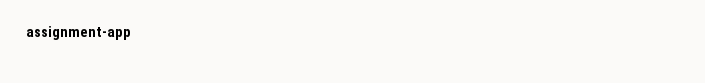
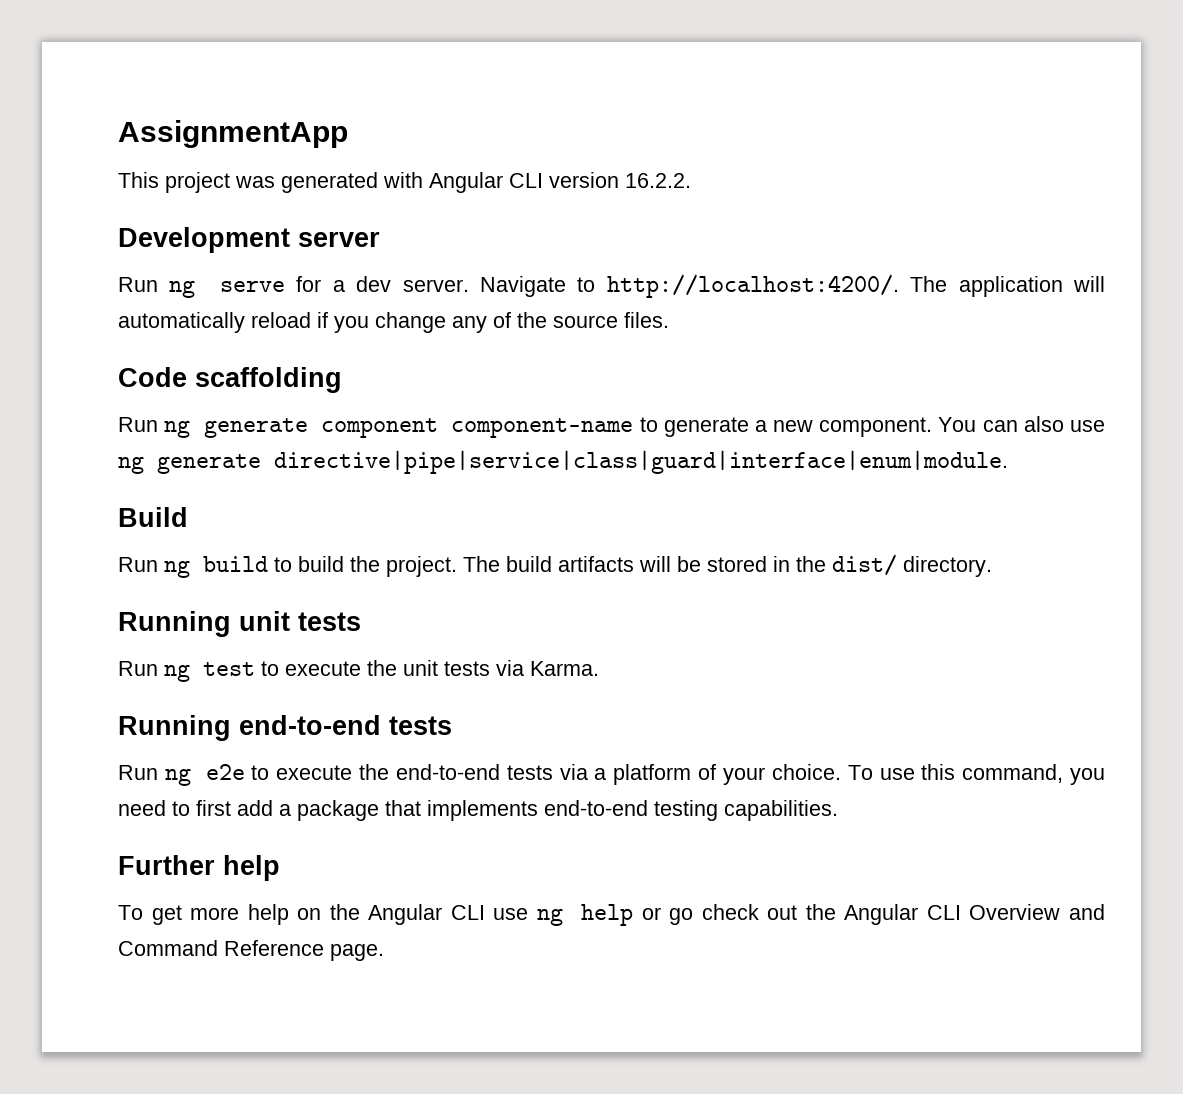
[26,26,131,40] assignment-app -> [118,120,348,148] [118,172,691,193] [118,227,380,253] [118,274,1105,298] [118,312,669,333] [118,367,342,393] [118,416,1105,438] [118,450,1008,474] [118,507,188,527] [118,554,992,578] [118,611,361,637] [118,660,599,682] [118,715,452,741] [118,764,1105,786] [118,800,838,821] [118,855,280,881] [118,904,1105,926] [118,940,384,961] AssignmentApp // This project was generated with Angular CLI version 16.2.2. // Development server // Run ng serve for a dev server. Navigate to http://localhost:4200/. The application will automatically reload if you change any of the source files. // Code scaffolding // Run ng generate component component-name to generate a new component. You can also use ng generate directive|pipe|service|class|guard|interface|enum|module. // Build // Run ng build to build the project. The build artifacts will be stored in the dist/ directory. // Running unit tests // Run ng test to execute the unit tests via Karma. // Running end-to-end tests // Run ng e2e to execute the end-to-end tests via a platform of your choice. To use this command, you need to first add a package that implements end-to-end testing capabilities. // Further help // To get more help on the Angular CLI use ng help or go check out the Angular CLI Overview and Command Reference page.

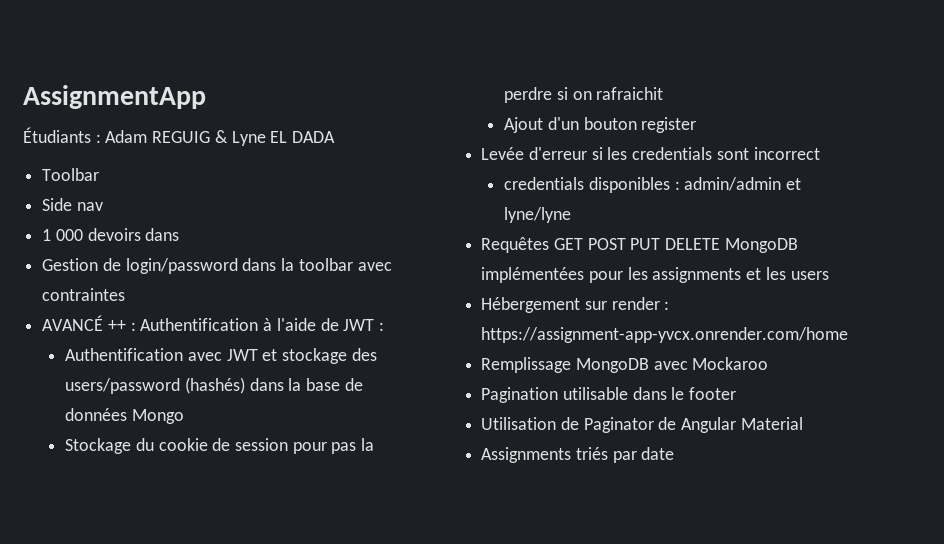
[118,172,691,193] [118,227,380,253] [118,274,1105,298] [118,312,669,333] [118,367,342,393] [118,416,1105,438] [118,450,1008,474] [118,507,188,527] [118,554,992,578] [118,611,361,637] [118,660,599,682] [118,715,452,741] [118,764,1105,786] [118,800,838,821] [118,855,280,881] [118,904,1105,926] [118,940,384,961] This project was generated with Angular CLI version 16.2.2. // Development server // Run ng serve for a dev server. Navigate to http://localhost:4200/. The application will automatically reload if you change any of the source files. // Code scaffolding // Run ng generate component component-name to generate a new component. You can also use ng generate directive|pipe|service|class|guard|interface|enum|module. // Build // Run ng build to build the project. The build artifacts will be stored in the dist/ directory. // Running unit tests // Run ng test to execute the unit tests via Karma. // Running end-to-end tests // Run ng e2e to execute the end-to-end tests via a platform of your choice. To use this command, you need to first add a package that implements end-to-end testing capabilities. // Further help // To get more help on the Angular CLI use ng help or go check out the Angular CLI Overview and Command Reference page. -> [23,127,336,146] [42,168,100,181] [42,198,103,211] [42,228,180,241] [42,258,392,274] [42,288,126,301] [42,315,385,331] [65,348,377,364] [65,377,363,394] [65,408,184,424] [65,438,375,454] [504,87,664,103] [504,117,697,133] [481,147,820,160] [504,177,801,193] [504,207,572,223] [481,237,798,253] [481,267,829,283] [481,297,670,313] [481,327,849,343] [481,357,769,373] [481,387,737,403] [481,417,803,433] [481,447,675,463] Étudiants : Adam REGUIG & Lyne EL DADA // Toolbar // Side nav // 1 000 devoirs dans // Gestion de login/password dans la toolbar avec contraintes // AVANCÉ ++ : Authentification à l'aide de JWT : // Authentification avec JWT et stockage des users/password (hashés) dans la base de données Mongo // Stockage du cookie de session pour pas la perdre si on rafraichit // Ajout d'un bouton register // Levée d'erreur si les credentials sont incorrect // credentials disponibles : admin/admin et lyne/lyne // Requêtes GET POST PUT DELETE MongoDB implémentées pour les assignments et les users // Hébergement sur render : https://assignment-app-yvcx.onrender.com/home // Remplissage MongoDB avec Mockaroo // Pagination utilisable dans le footer // Utilisation de Paginator de Angular Material // Assignments triés par date

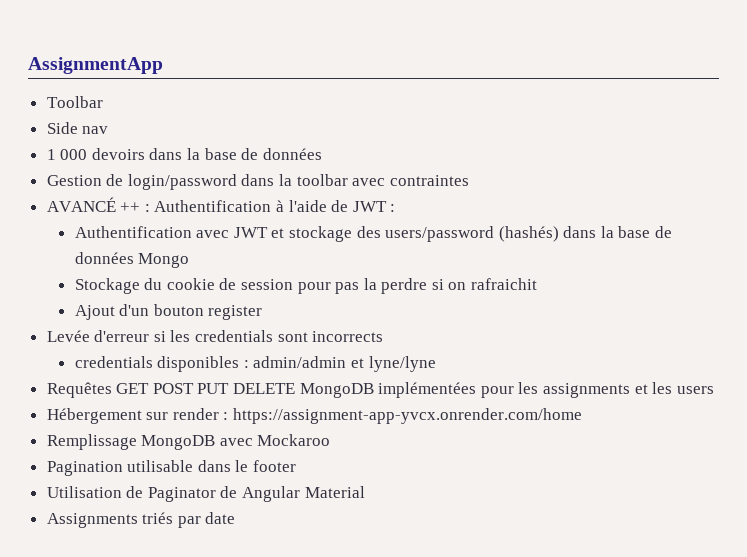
[23,127,336,146] // Étudiants : Adam REGUIG & Lyne EL DADA -> (163, 65) none
(180, 234) none -> [187,148,322,160] la base de données
[753,147,820,160] incorrect -> [312,331,384,342] incorrects

